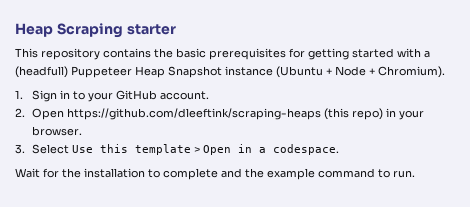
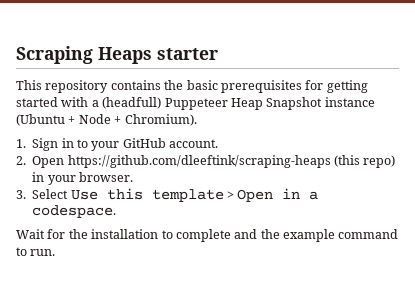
[15,23,123,38] Heap Scraping -> [16,46,152,64] Scraping Heaps

